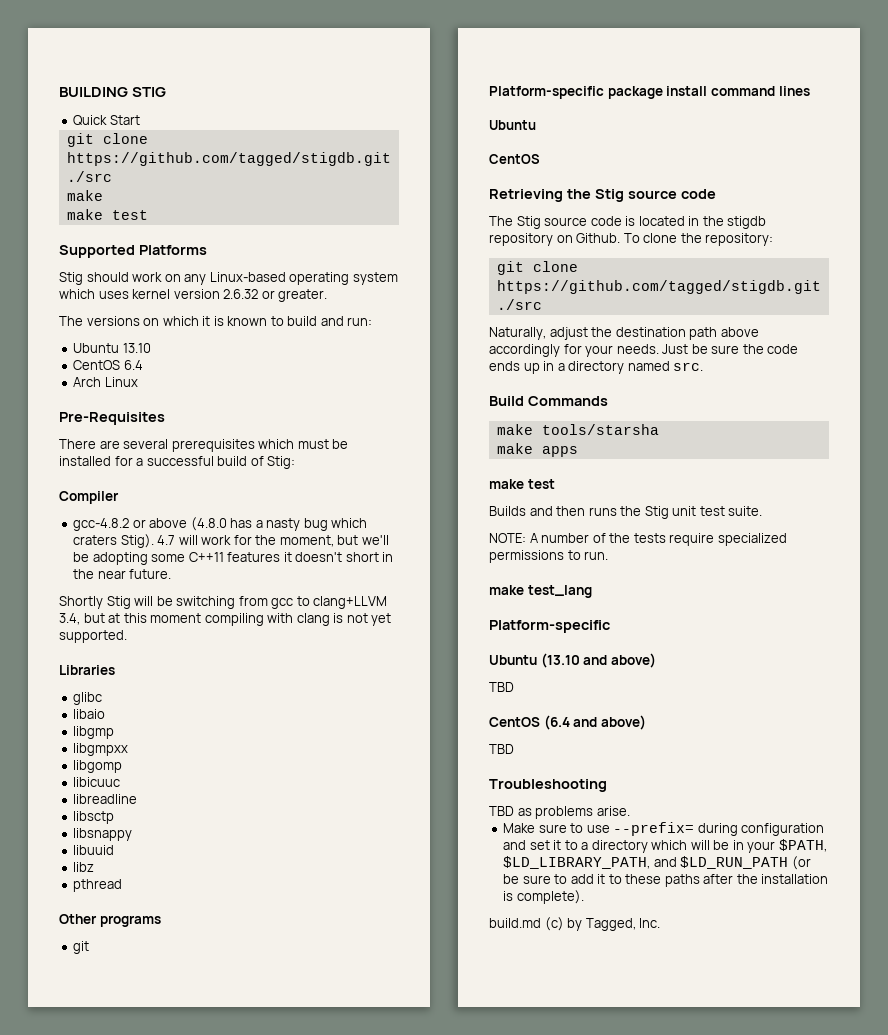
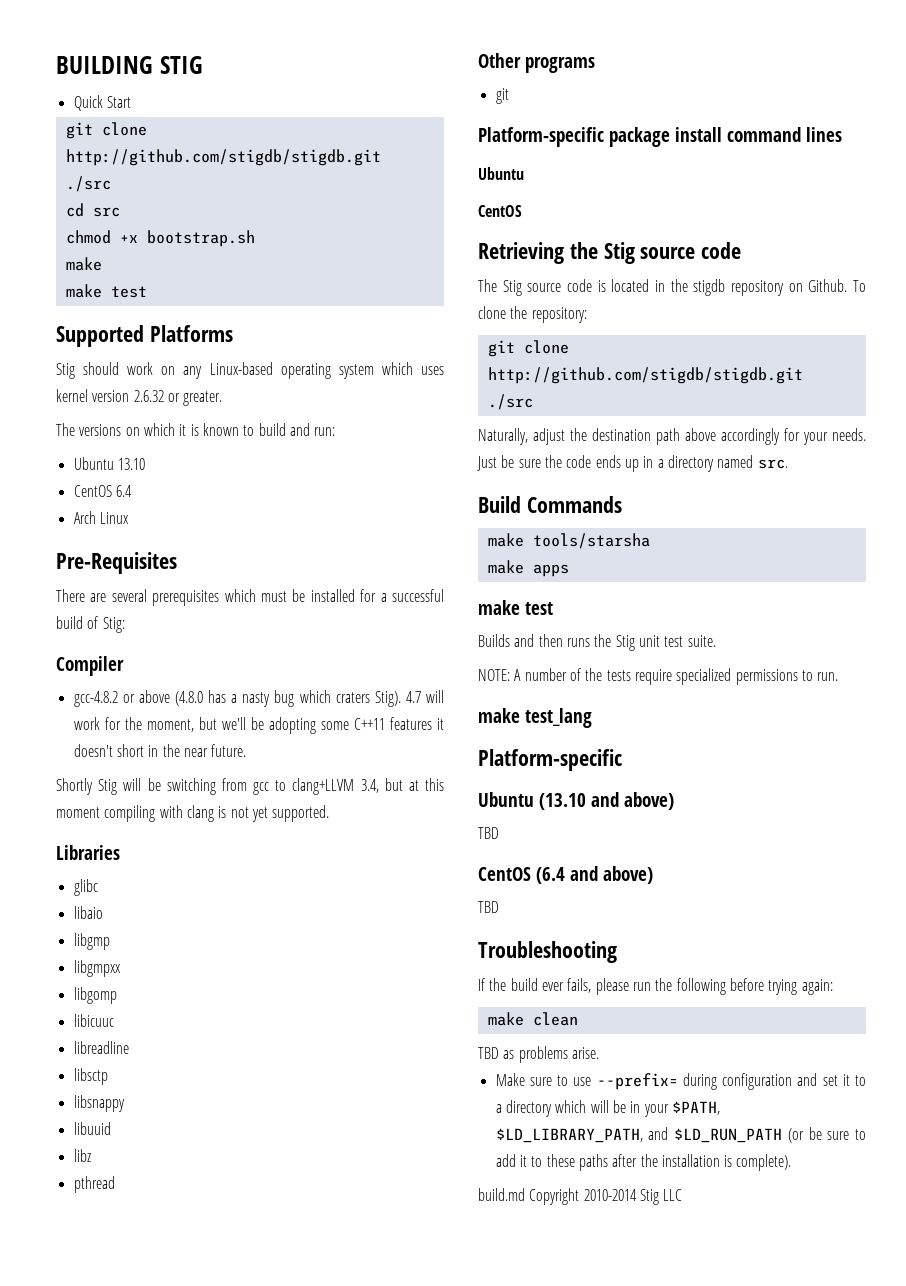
[66,152,391,166] [66,171,112,182] https://github.com/tagged/stigdb.git ./src -> [65,149,381,166] [65,176,111,192] [65,203,120,217] [65,230,255,247] http://github.com/stigdb/stigdb.git ./src // cd src // chmod +x bootstrap.sh
[496,280,821,294] https://github.com/tagged/stigdb.git -> [487,367,803,384] http://github.com/stigdb/stigdb.git
(607, 785) none -> [478,978,833,995] [487,1012,578,1026] // If the build ever fails, please run the following before trying again: // make clean
[544,917,661,931] (c) by Tagged, Inc. -> [529,1188,683,1205] Copyright 2010-2014 Stig LLC

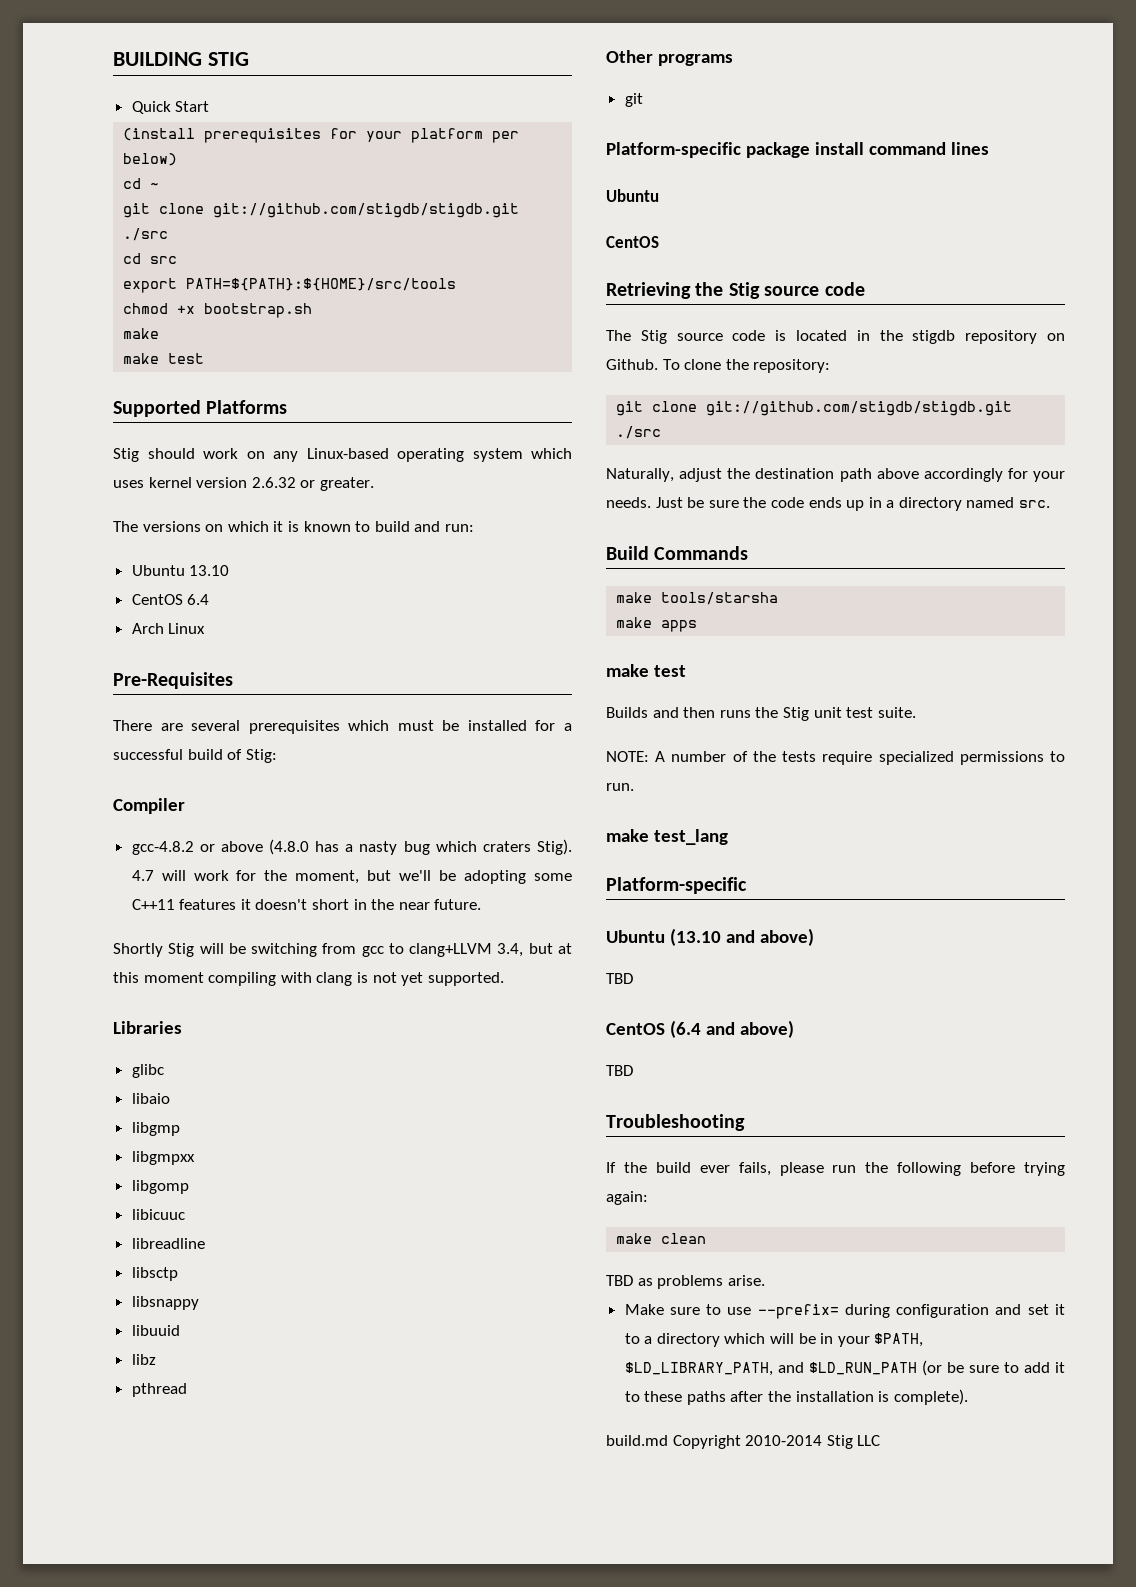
[65,122,147,139] [65,149,381,166] // git clone http://github.com/stigdb/stigdb.git -> [123,128,520,143] [123,153,178,166] [123,178,160,189] [123,203,520,218] // (install prerequisites for your platform per below) // cd ~ // git clone git://github.com/stigdb/stigdb.git
(120, 212) none -> [123,278,457,293] // export PATH=${PATH}:${HOME}/src/tools
[487,367,803,384] http://github.com/stigdb/stigdb.git -> [706,401,1013,416] git://github.com/stigdb/stigdb.git

